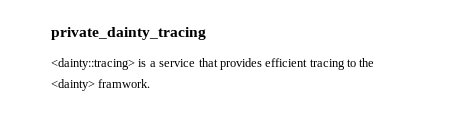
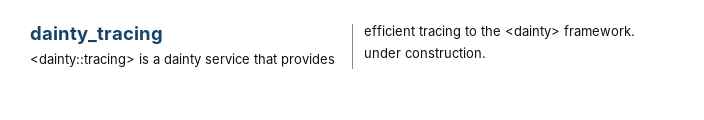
[51,27,206,40] private_dainty_tracing -> [30,26,163,44] dainty_tracing
(156, 64) none -> [164,53,201,67] dainty
[98,79,151,88] framwork. -> [564,25,635,37] [364,47,486,58] framework. // under construction.

